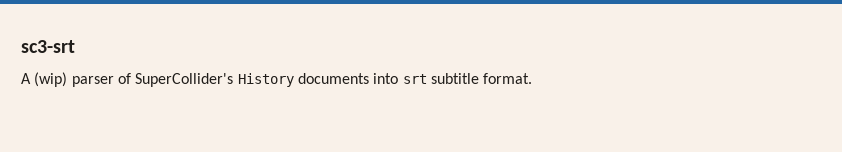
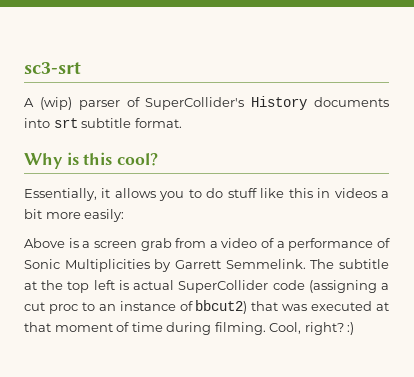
(533, 78) none -> [24,152,159,169] [24,188,389,201] [24,209,125,222] [24,238,390,251] [24,259,389,272] [24,280,389,293] [24,300,389,314] [24,322,355,335] // Why is this cool? // Essentially, it allows you to do stuff like this in videos a bit more easily: // Above is a screen grab from a video of a performance of Sonic Multiplicities by Garrett Semmelink. The subtitle at the top left is actual SuperCollider code (assigning a cut proc to an instance of bbcut2) that was executed at that moment of time during filming. Cool, right? :)

